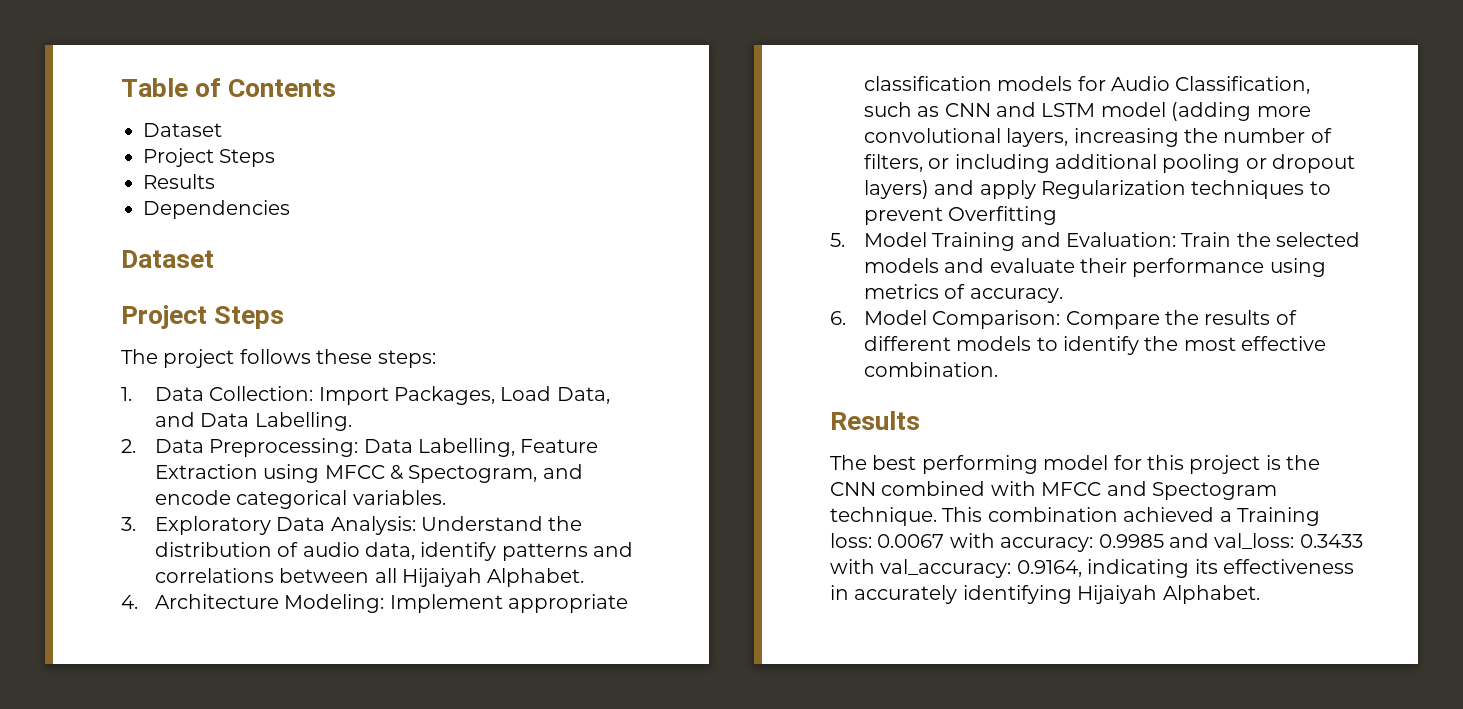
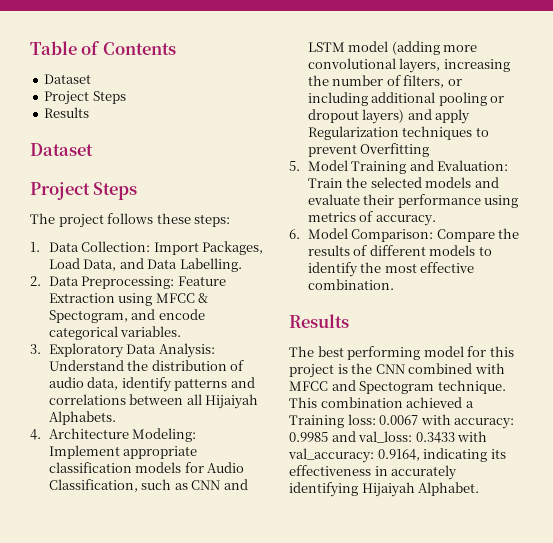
[143,200,290,219] // Dependencies -> (90, 112) none
[363,438,515,457] Data Labelling, -> (175, 282) none
[487,568,585,587] Alphabet. -> [48,411,116,425] Alphabets.

